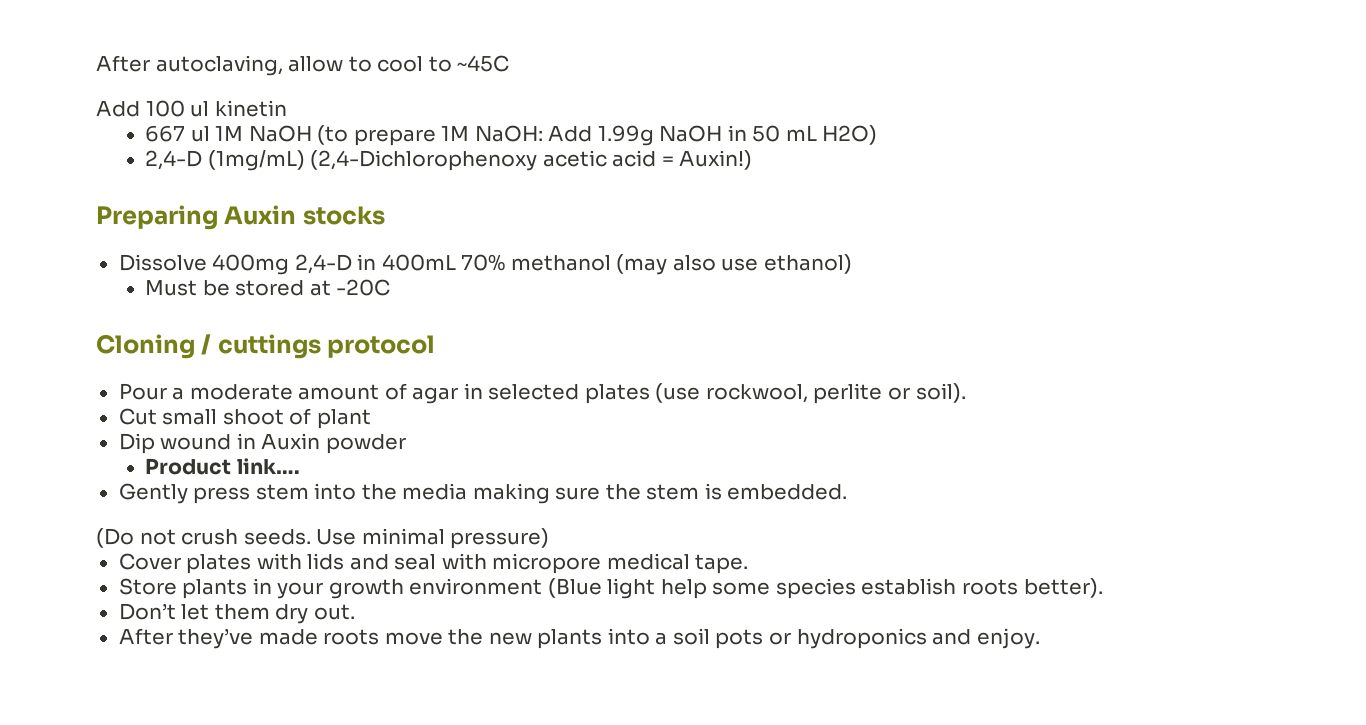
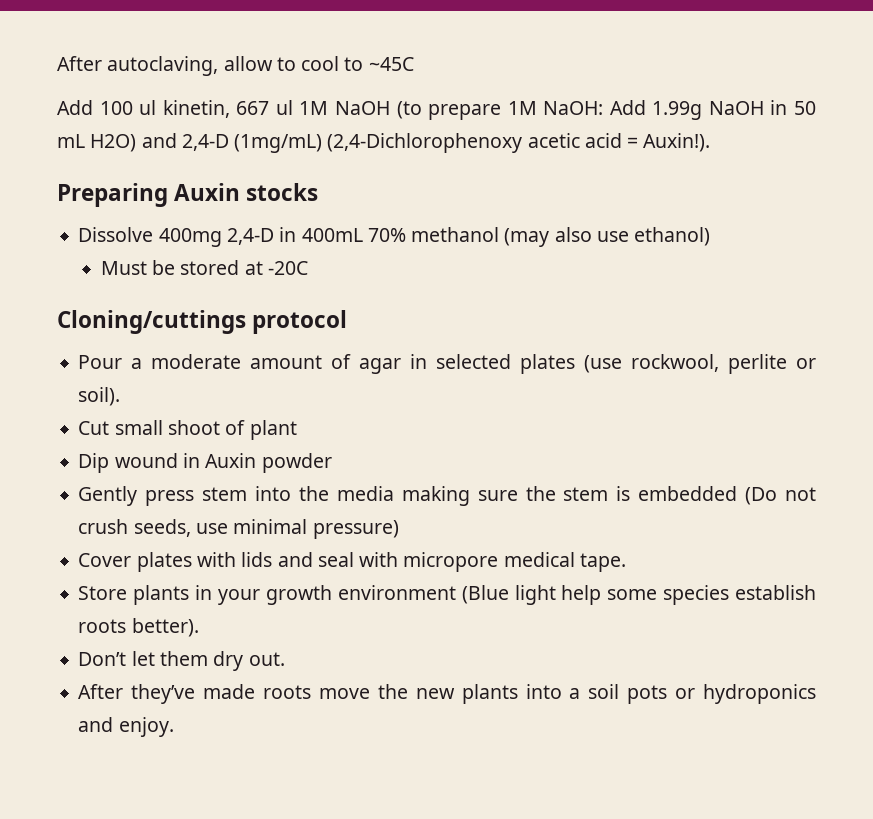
[214,100,287,117] kinetin // -> [162,100,230,118] kinetin,
(878, 135) // -> [141,133,177,148] and
[679,150,753,170] Auxin!) -> [643,133,711,152] Auxin!).
[96,334,321,359] Cloning / cuttings -> [57,310,246,334] Cloning/cuttings
[144,458,300,475] // Product link…. -> (332, 463) none
[727,484,848,500] embedded. // -> [638,486,738,501] embedded
[243,529,357,545] seeds. Use -> [133,519,228,537] seeds, use

